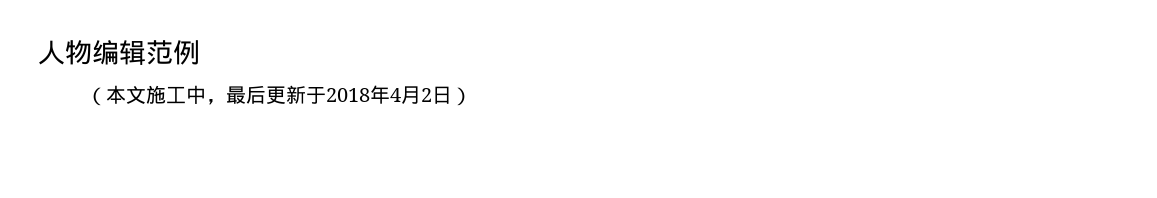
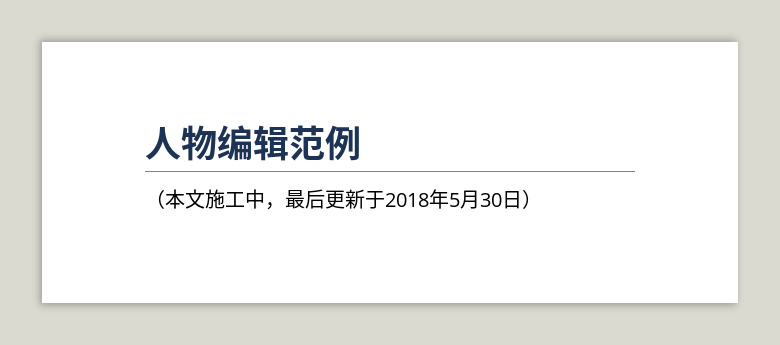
[389,86,432,104] 4月2 -> [449,190,502,209] 5月30

